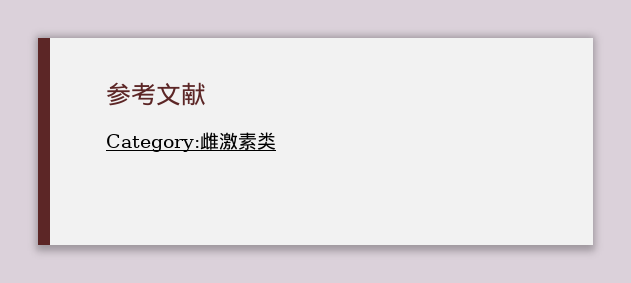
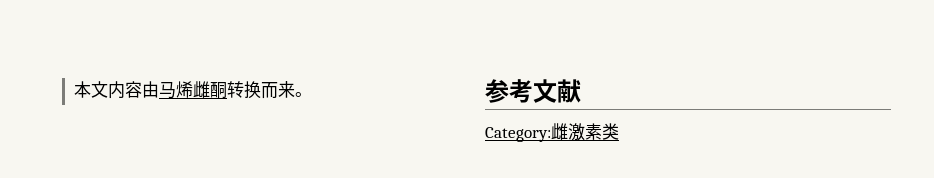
(106, 94) none -> [74,81,313,99] 本文内容由马烯雌酮转换而来。 //

